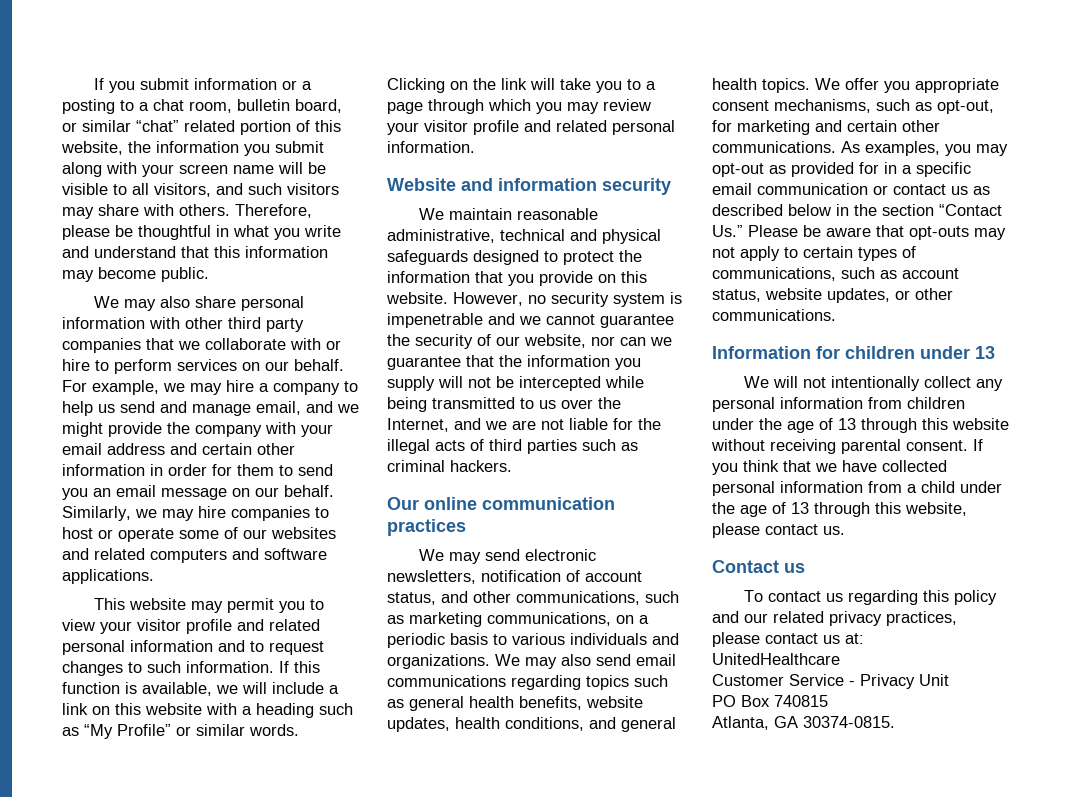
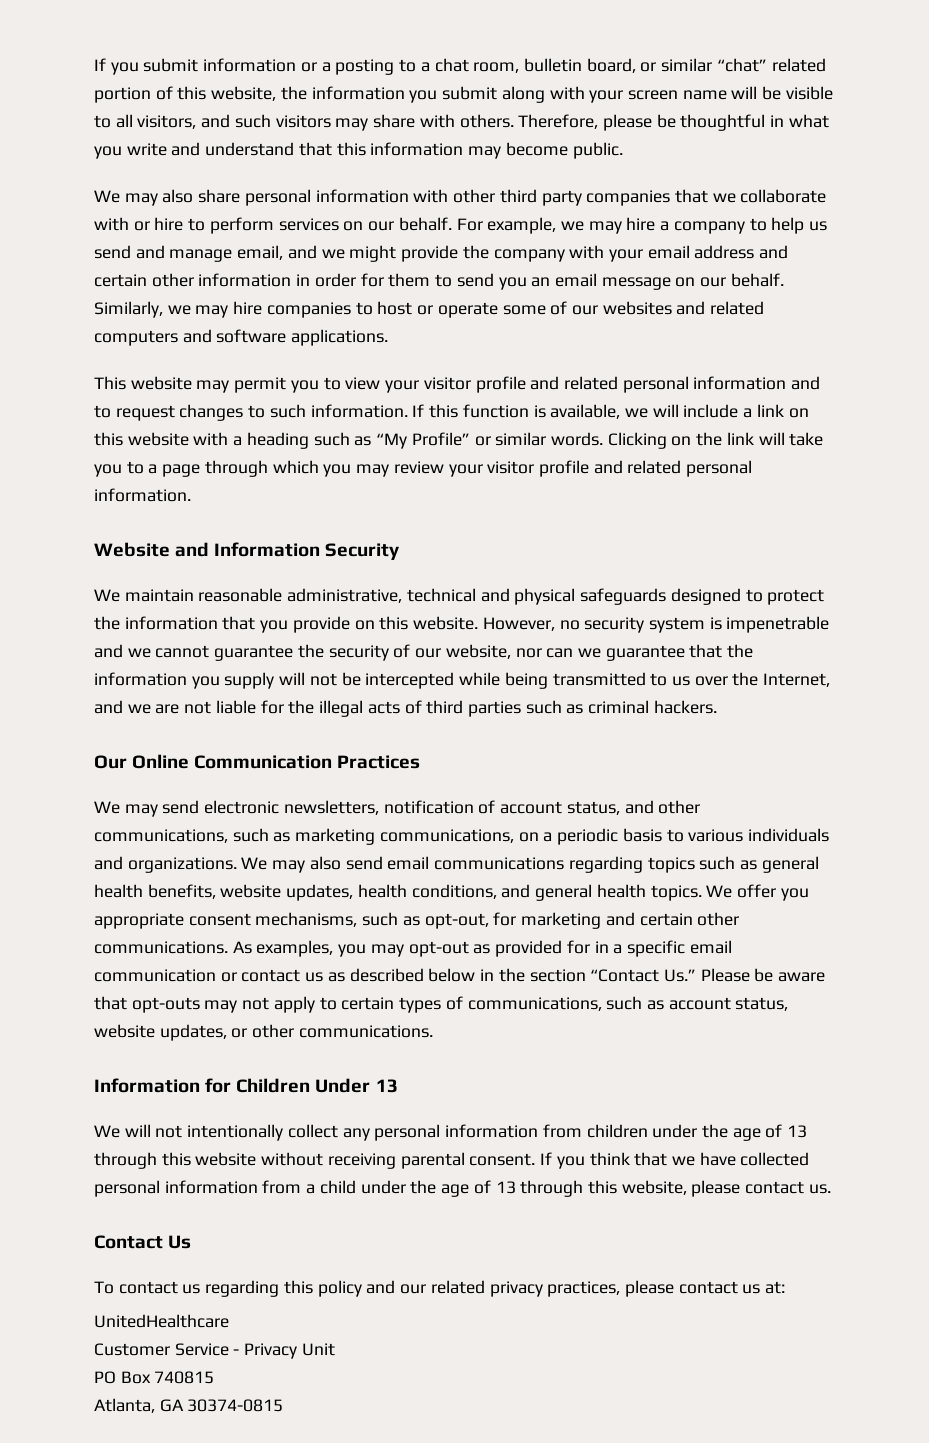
[498,178,671,195] information security -> [214,542,400,560] Information Security
[424,497,615,510] [387,519,466,536] online communication practices -> [132,754,421,769] Online Communication Practices
[845,346,970,359] children under -> [236,1078,371,1093] Children Under
[784,563,805,573] us -> [168,1235,192,1249] Us
[803,716,895,728] 30374-0815. -> [187,1399,284,1412] 30374-0815

